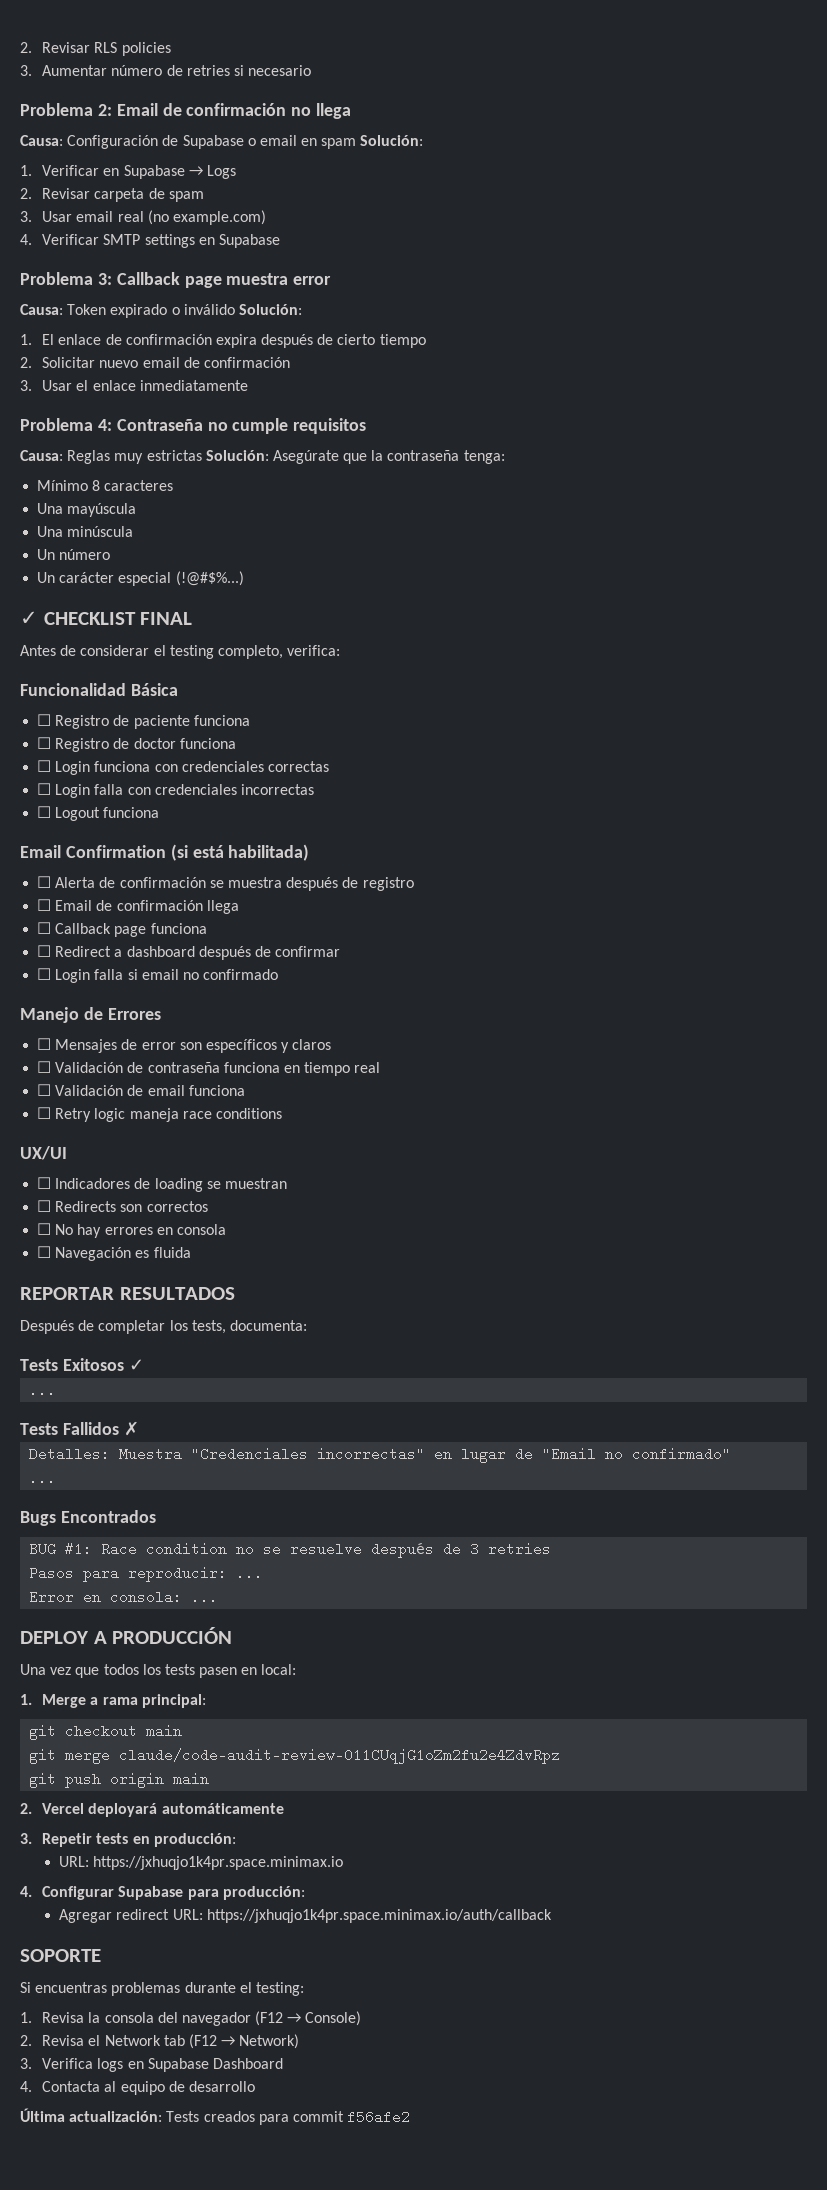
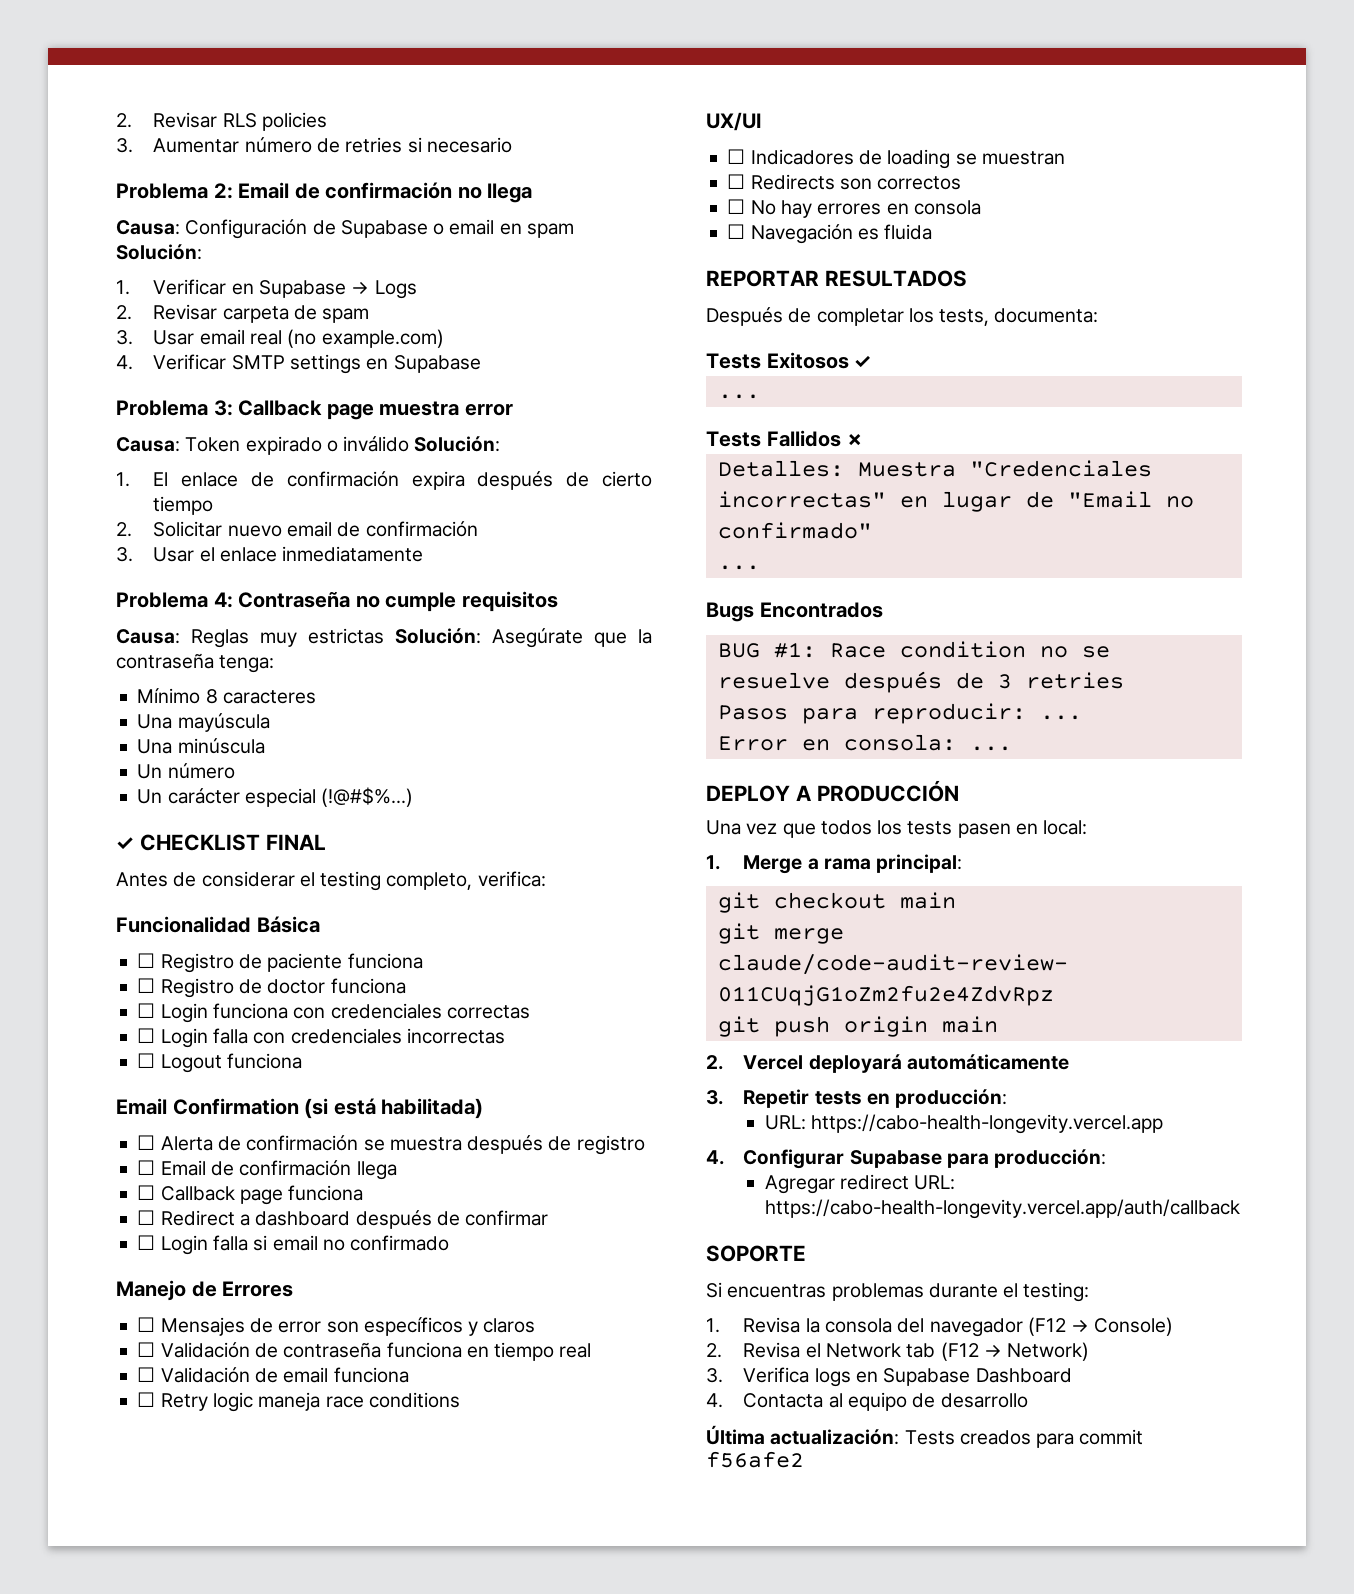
[93,1856,344,1870] https://jxhuqjo1k4pr.space.minimax.io -> [811,1114,1164,1134] https://cabo-health-longevity.vercel.app
[206,1909,552,1923] https://jxhuqjo1k4pr.space.minimax.io/auth/callback -> [764,1199,1240,1219] https://cabo-health-longevity.vercel.app/auth/callback

